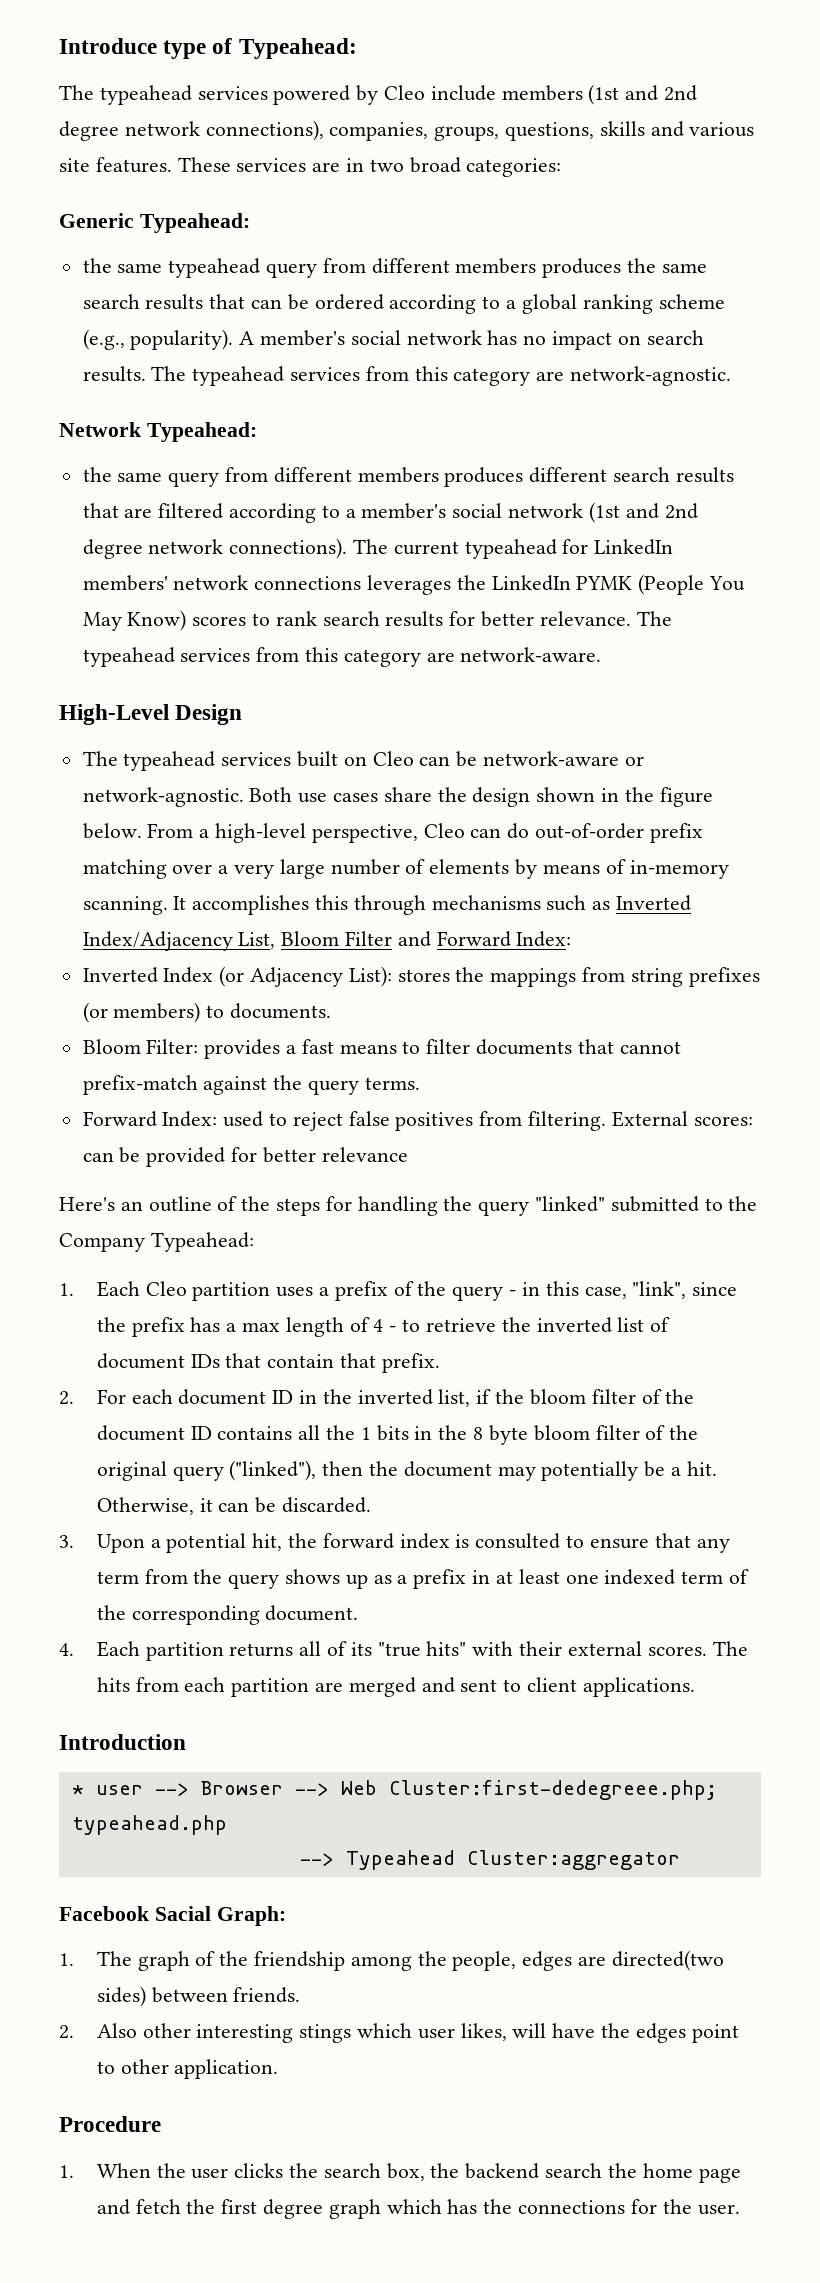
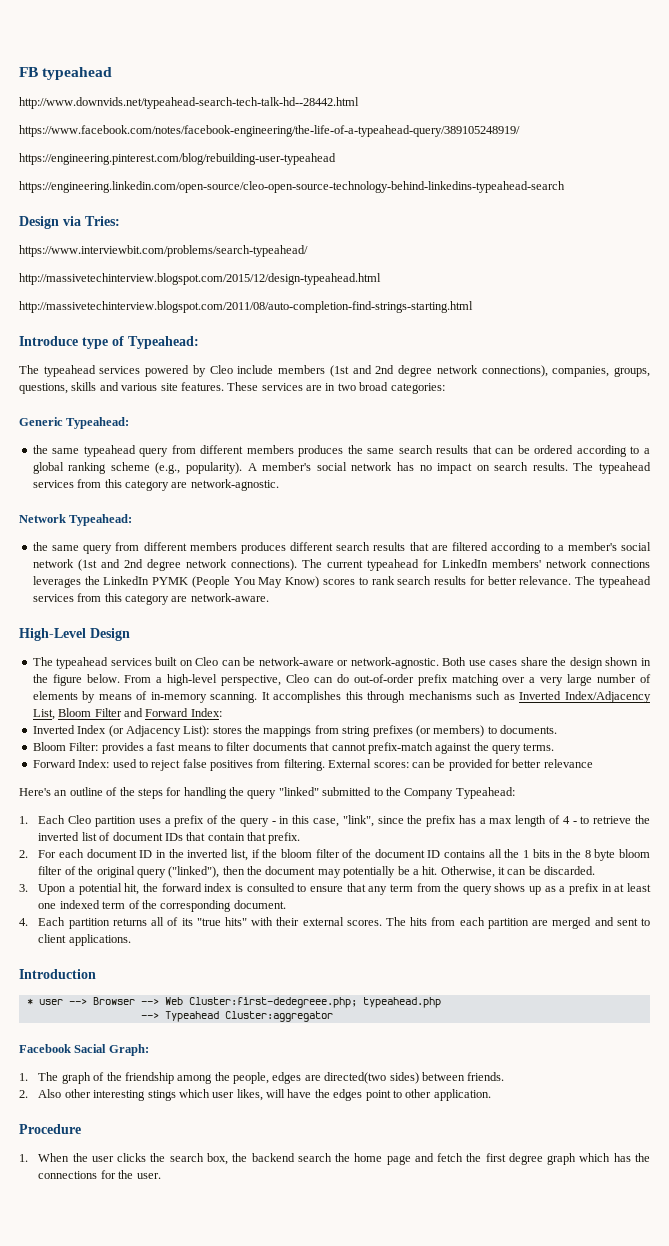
(59, 46) none -> [19,67,113,80] [19,97,359,109] [19,125,520,137] [19,153,336,165] [19,181,565,193] [19,216,120,229] [19,245,308,257] [19,273,381,285] [19,301,473,313] FB typeahead // http://www.downvids.net/typeahead-search-tech-talk-hd--28442.html // https://www.facebook.com/notes/facebook-engineering/the-life-of-a-typeahead-query/389105248919/ // https://engineering.pinterest.com/blog/rebuilding-user-typeahead // https://engineering.linkedin.com/open-source/cleo-open-source-technology-behind-linkedins-typeahead-search // Design via Tries: // https://www.interviewbit.com/problems/search-typeahead/ // http://massivetechinterview.blogspot.com/2015/12/design-typeahead.html // http://massivetechinterview.blogspot.com/2011/08/auto-completion-find-strings-starting.html //

